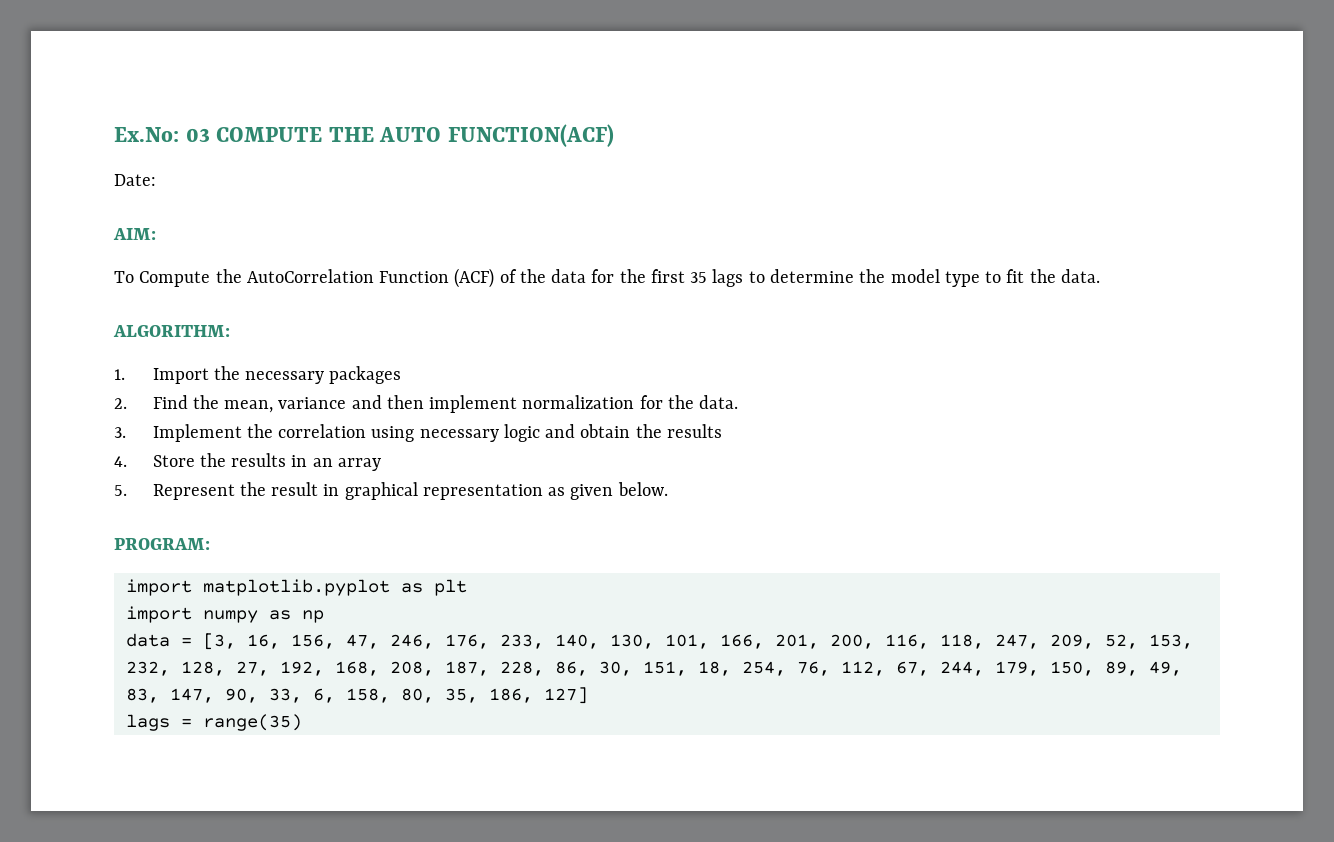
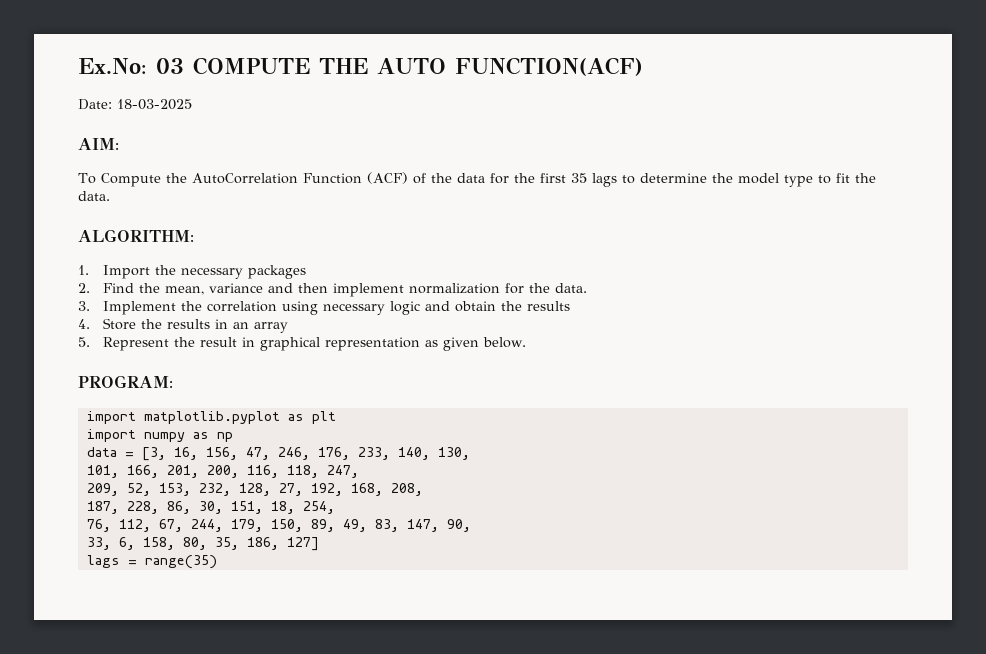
(156, 180) none -> [117,99,192,110] 18-03-2025
(654, 641) none -> (470, 453) //
(1039, 641) none -> (359, 471) //
(434, 668) none -> (423, 489) //
(786, 668) none -> (335, 507) //
(258, 695) none -> (471, 525) //

